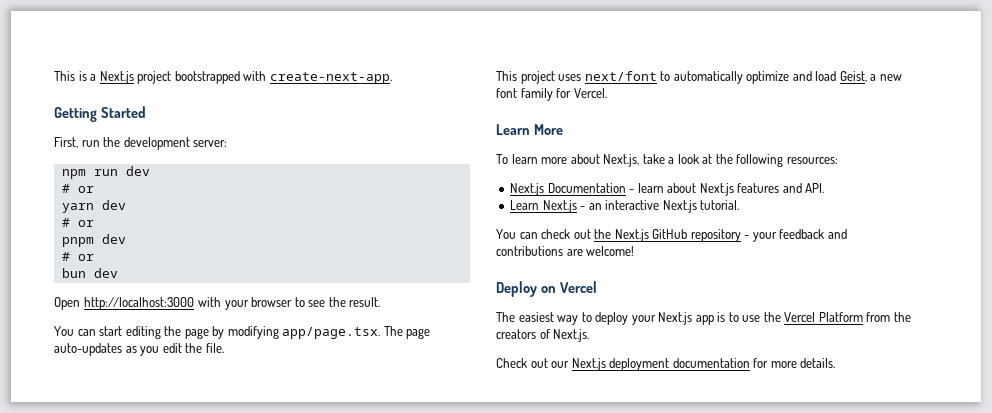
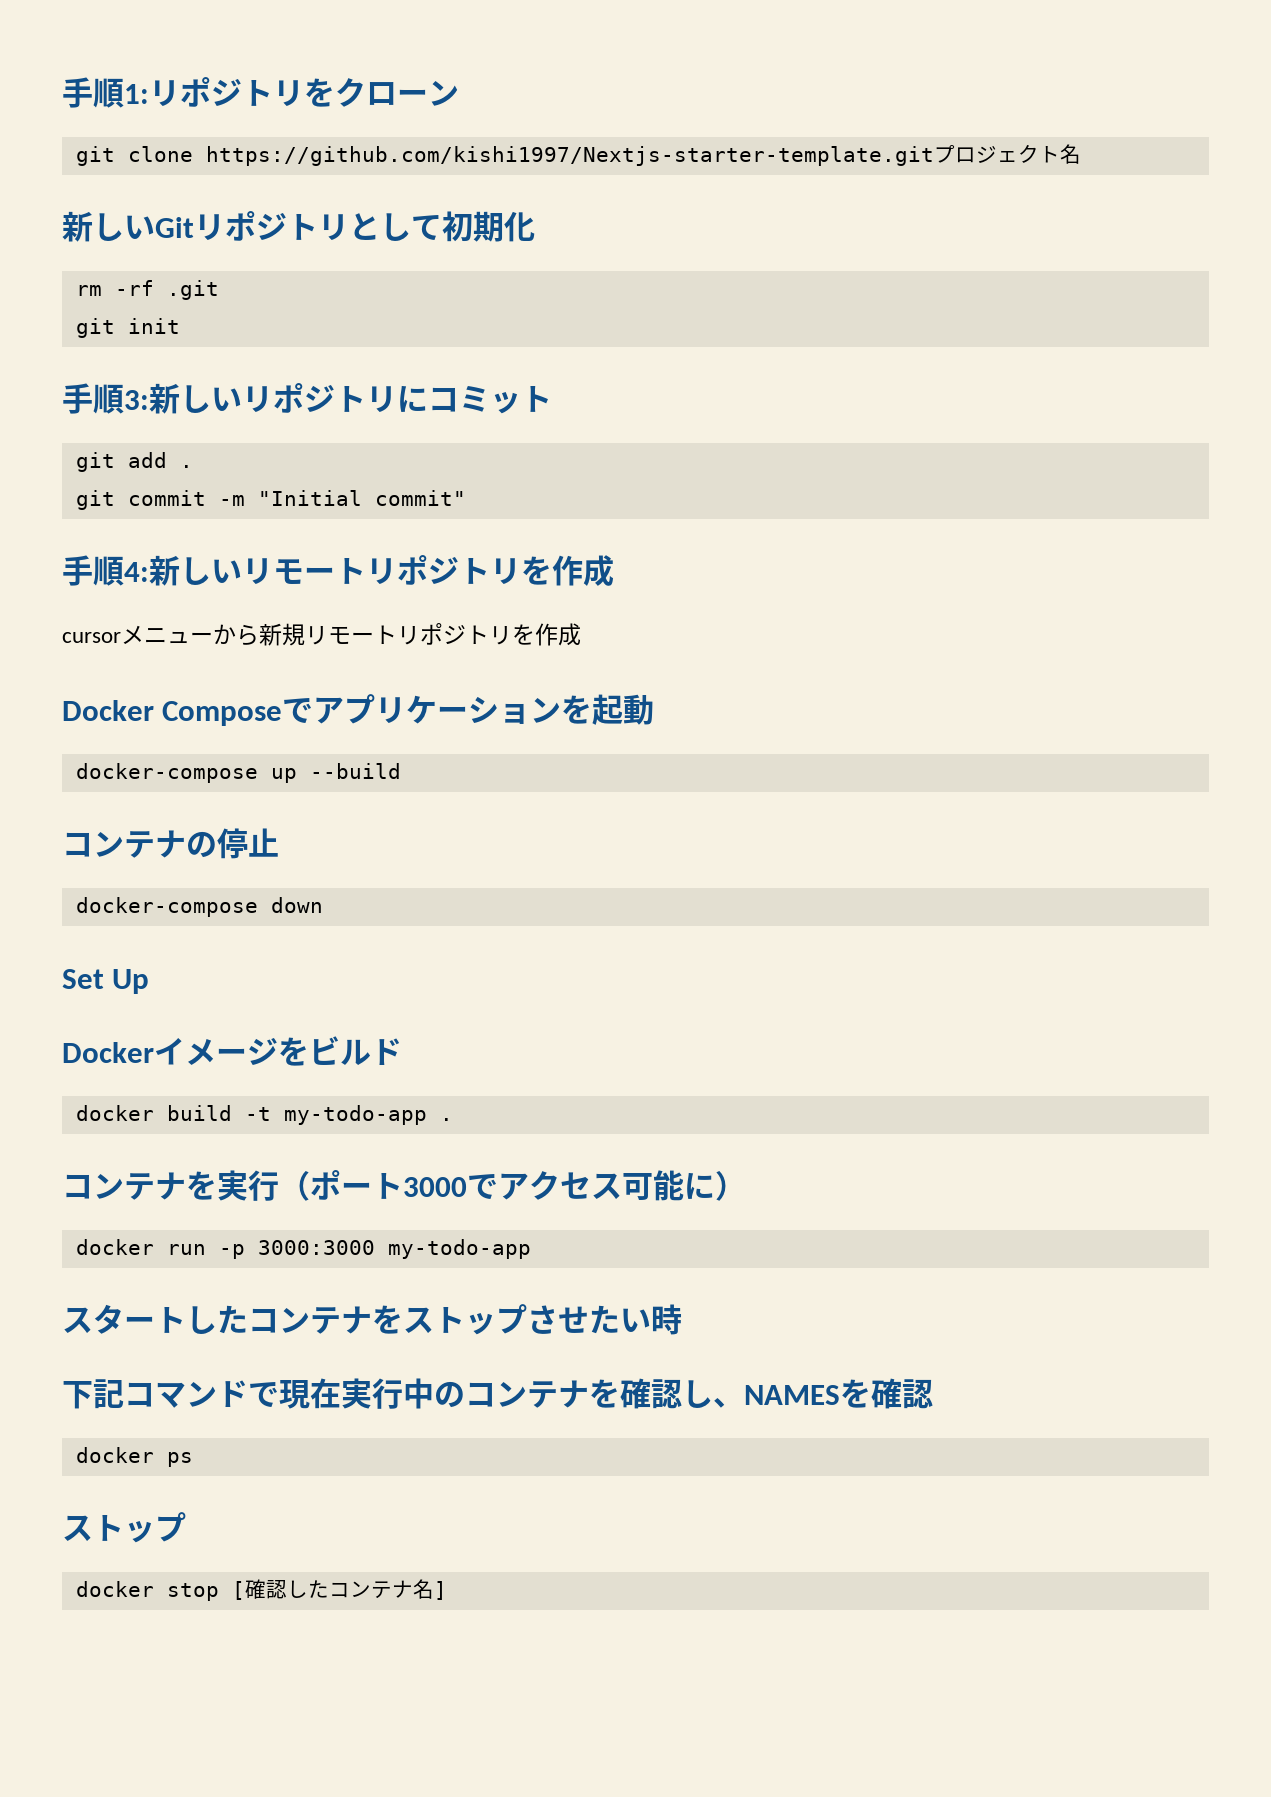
[54,71,392,84] [54,106,146,122] [54,137,228,150] [61,166,150,179] [61,184,94,193] [61,200,126,213] [61,218,94,227] [61,234,126,247] [61,252,94,261] [61,268,118,278] [54,297,381,310] [54,326,431,339] [54,343,224,356] [496,71,902,84] [496,88,607,101] [496,124,563,135] [496,154,838,167] [510,183,825,196] [510,200,740,213] [496,229,847,242] [496,246,635,256] [496,281,597,297] [496,312,911,325] [496,329,590,342] [496,358,836,371] This is a Next.js project bootstrapped with create-next-app. // Getting Started // First, run the development server: // npm run dev // # or // yarn dev // # or // pnpm dev // # or // bun dev // Open http://localhost:3000 with your browser to see the result. // You can start editing the page by modifying app/page.tsx. The page auto-updates as you edit the file. // This project uses next/font to automatically optimize and load Geist, a new font family for Vercel. // Learn More // To learn more about Next.js, take a look at the following resources: // Next.js Documentation - learn about Next.js features and API. // Learn Next.js - an interactive Next.js tutorial. // You can check out the Next.js GitHub repository - your feedback and contributions are welcome! // Deploy on Vercel // The easiest way to deploy your Next.js app is to use the Vercel Platform from the creators of Next.js. // Check out our Next.js deployment documentation for more details. -> [62,77,459,108] [75,144,1081,166] [62,211,535,242] [75,280,219,300] [75,318,180,338] [62,383,552,414] [75,452,193,472] [75,490,466,510] [62,555,614,586] [62,623,581,646] [62,694,655,726] [75,763,401,783] [62,828,279,859] [75,897,323,917] [62,969,150,994] [62,1036,402,1066] [75,1105,453,1125] [62,1170,746,1201] [75,1239,531,1259] [62,1304,682,1335] [62,1378,933,1409] [75,1447,193,1467] [62,1512,186,1543] [75,1579,447,1601] 手順1:リポジトリをクローン // git clone https://github.com/kishi1997/Nextjs-starter-template.gitプロジェクト名 // 新しいGitリポジトリとして初期化 // rm -rf .git // git init // 手順3:新しいリポジトリにコミット // git add . // git commit -m "Initial commit" // 手順4:新しいリモートリポジトリを作成 // cursorメニューから新規リモートリポジトリを作成 // Docker Composeでアプリケーションを起動 // docker-compose up --build // コンテナの停止 // docker-compose down // Set Up // Dockerイメージをビルド // docker build -t my-todo-app . // コンテナを実行（ポート3000でアクセス可能に） // docker run -p 3000:3000 my-todo-app // スタートしたコンテナをストップさせたい時 // 下記コマンドで現在実行中のコンテナを確認し、NAMESを確認 // docker ps // ストップ // docker stop [確認したコンテナ名]

